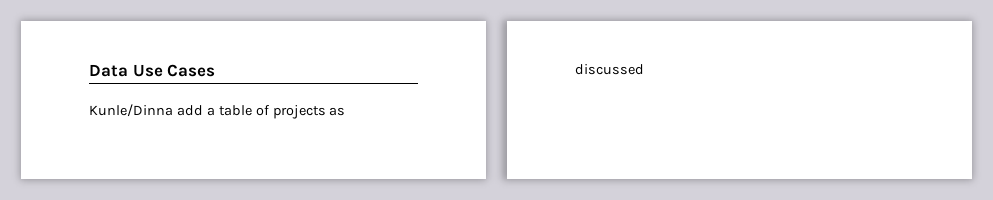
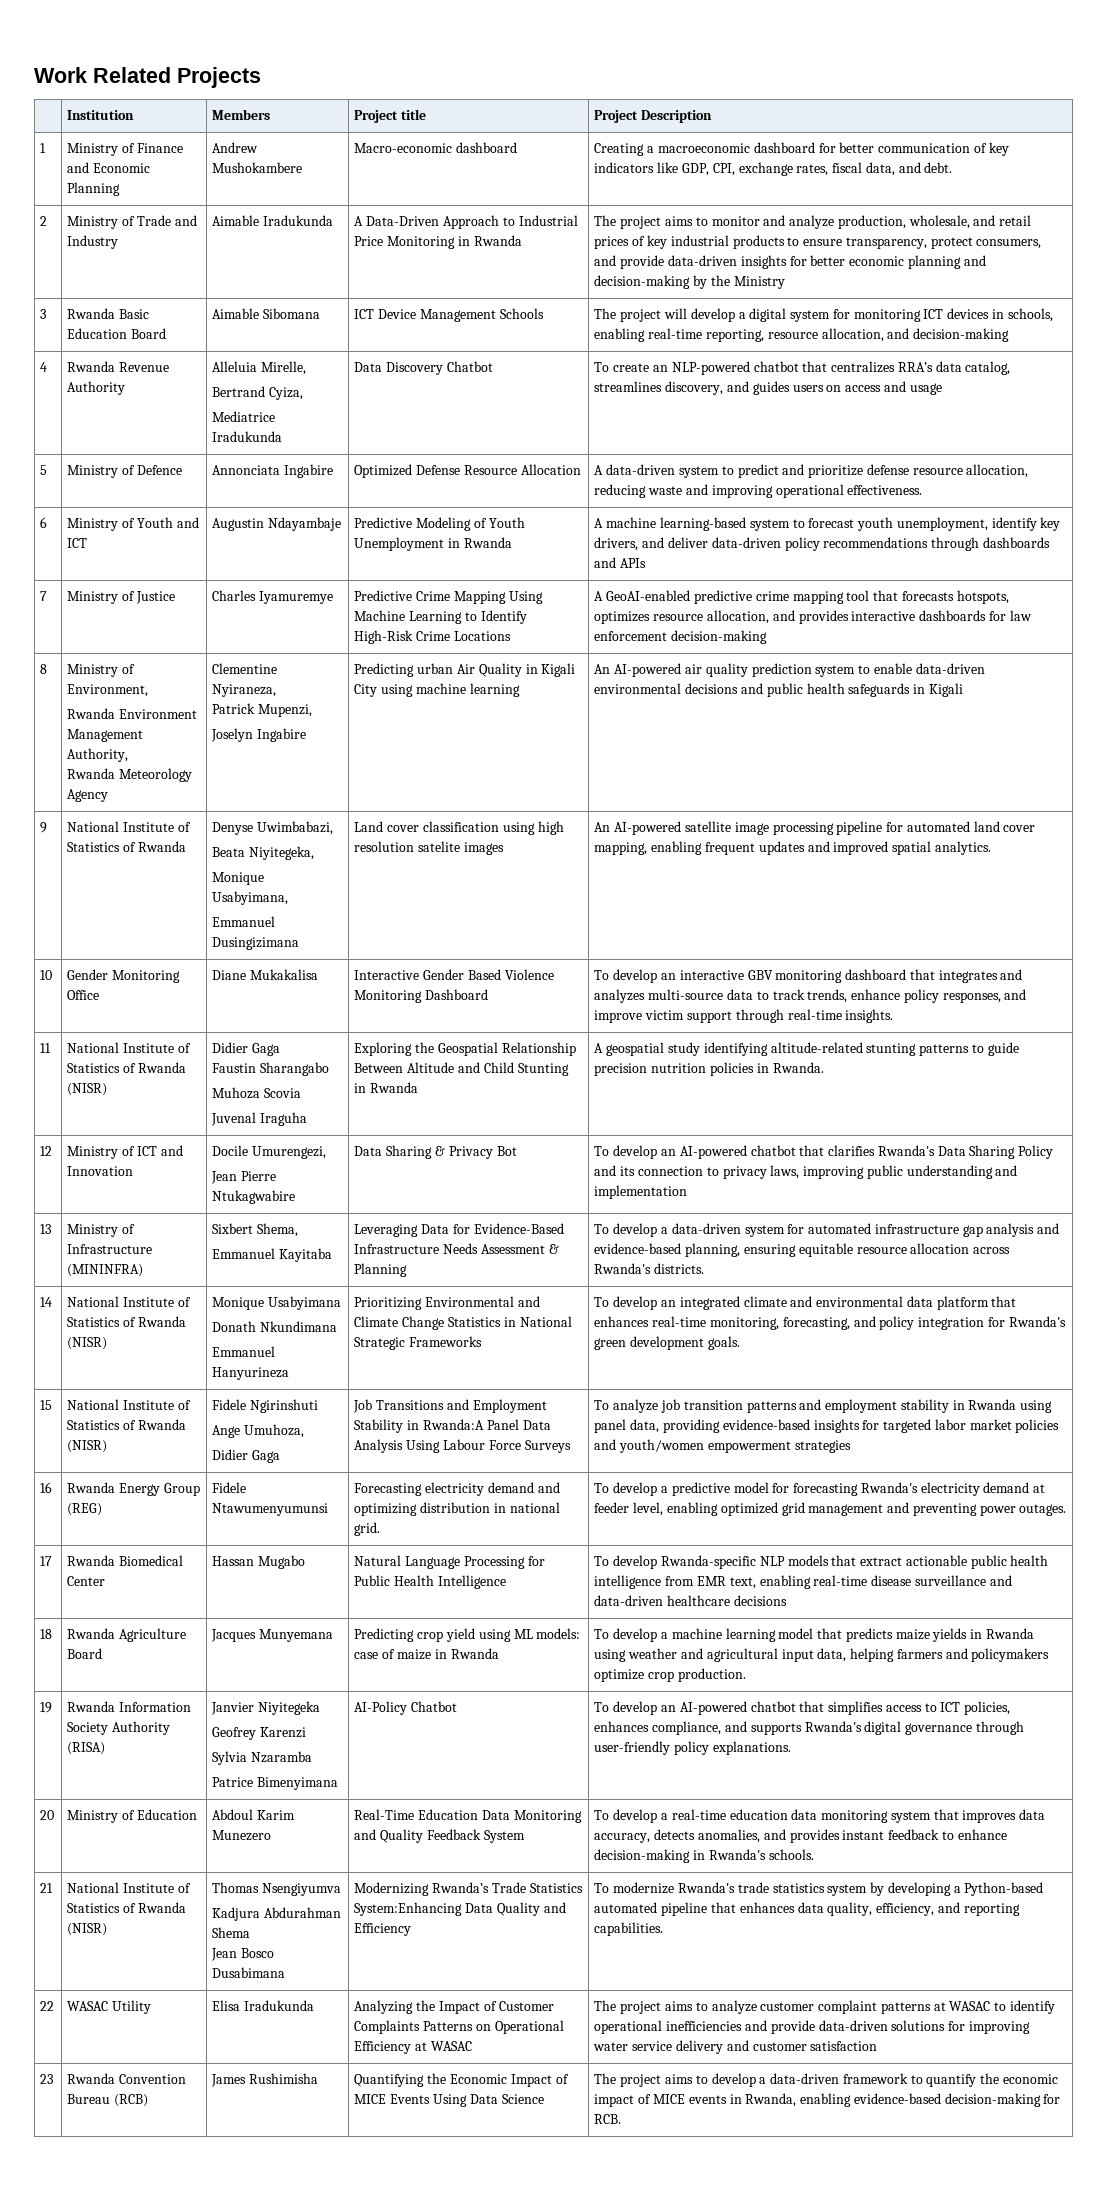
[89,64,216,77] [89,104,346,119] [575,64,644,75] Data Use Cases // Kunle/Dinna add a table of projects as discussed -> [34,67,261,88] [67,110,135,120] [212,109,271,120] [354,109,427,123] [594,110,713,123] [40,143,47,153] [67,143,183,156] [67,162,151,173] [67,182,121,196] [212,142,259,153] [212,162,303,173] [354,142,518,153] [594,142,1009,156] [594,162,953,176] [40,216,48,226] [67,215,197,229] [67,235,119,249] [212,215,334,226] [354,215,578,229] [354,235,522,249] [594,215,1032,229] [594,235,1042,249] [594,255,986,269] [594,275,785,289] [40,309,47,319] [67,308,150,319] [67,328,167,339] [212,308,321,319] [354,308,544,322] [594,308,1053,322] [594,328,1010,342] [40,362,48,372] [67,361,170,372] [67,381,126,395] [212,361,307,375] [212,386,304,400] [212,411,276,422] [212,431,283,442] [354,361,493,375] [594,361,1011,375] [594,381,942,395] [40,465,48,475] [67,465,182,478] [212,464,334,478] [354,464,581,478] [594,464,1029,478] [594,484,923,498] [40,517,48,528] [67,517,199,531] [67,538,88,548] [212,517,342,531] [354,517,525,531] [354,537,512,551] [594,517,1061,531] [594,537,1050,551] [594,557,647,568] [40,591,48,601] [67,591,175,604] [212,590,334,604] [354,590,543,604] [354,610,527,624] [354,630,511,644] [594,590,1009,604] [594,610,1032,624] [594,630,768,644] [40,664,48,674] [67,664,136,677] [67,684,149,697] [67,708,198,719] [67,729,144,742] [67,748,129,762] [67,768,193,782] [67,789,109,802] [212,663,278,674] [212,684,277,697] [212,703,313,717] [211,728,307,742] [354,663,576,677] [354,683,520,697] [594,663,985,677] [594,683,963,697] [40,822,48,833] [67,821,191,832] [67,841,186,852] [212,821,334,835] [212,846,315,860] [212,872,265,885] [212,891,289,905] [212,916,276,927] [212,937,300,950] [354,821,564,835] [354,841,504,855] [594,821,1036,835] [594,841,991,855] [40,970,53,980] [67,969,181,983] [67,990,100,1000] [212,969,319,980] [354,969,554,980] [354,989,489,1003] [594,969,1023,983] [594,989,1027,1003] [594,1009,894,1023] [40,1043,52,1053] [67,1042,191,1053] [67,1062,186,1073] [67,1083,108,1096] [212,1042,281,1056] [212,1062,330,1076] [212,1087,302,1099] [211,1112,308,1126] [354,1042,576,1056] [354,1062,569,1076] [354,1082,419,1093] [594,1042,1019,1056] [594,1062,824,1076] [40,1146,53,1156] [67,1145,183,1159] [67,1166,134,1176] [212,1145,327,1159] [211,1171,277,1184] [212,1190,296,1204] [354,1145,517,1159] [594,1145,1054,1159] [594,1165,1018,1179] [594,1185,688,1199] [40,1224,52,1234] [67,1224,136,1237] [67,1244,153,1254] [67,1264,144,1277] [212,1223,299,1237] [212,1248,333,1262] [354,1223,564,1237] [354,1243,559,1254] [354,1263,408,1277] [594,1223,1060,1237] [594,1243,1011,1257] [594,1263,705,1274] [40,1297,53,1307] [67,1296,191,1307] [67,1316,186,1327] [67,1337,108,1350] [212,1296,342,1310] [212,1321,338,1332] [212,1346,276,1357] [212,1367,290,1380] [354,1296,540,1310] [354,1316,572,1330] [354,1336,483,1350] [594,1296,1017,1310] [594,1316,1066,1330] [594,1336,740,1350] [40,1400,53,1410] [67,1399,191,1410] [67,1419,186,1430] [67,1440,108,1453] [212,1399,319,1413] [212,1424,305,1438] [212,1449,281,1463] [353,1399,547,1413] [354,1419,551,1433] [354,1439,571,1453] [594,1399,1053,1413] [594,1419,1060,1433] [594,1439,851,1453] [40,1482,53,1493] [67,1482,200,1496] [67,1503,103,1516] [212,1482,247,1493] [212,1503,329,1516] [354,1482,560,1496] [354,1502,560,1516] [354,1522,381,1536] [594,1482,1046,1496] [594,1502,1067,1516] [40,1556,53,1566] [67,1555,184,1566] [67,1576,106,1586] [212,1555,306,1569] [354,1555,545,1569] [354,1575,506,1589] [594,1555,1049,1569] [594,1575,1012,1589] [594,1595,787,1606] [40,1629,53,1639] [67,1628,187,1642] [67,1648,103,1659] [211,1629,334,1642] [354,1628,581,1642] [354,1648,499,1660] [594,1628,1034,1642] [594,1648,1050,1662] [594,1668,746,1682] [40,1702,53,1713] [67,1701,192,1712] [67,1721,171,1735] [67,1742,106,1755] [211,1701,321,1715] [212,1727,307,1740] [212,1751,313,1765] [212,1777,339,1790] [354,1701,458,1715] [594,1701,1011,1715] [594,1721,1024,1735] [594,1741,791,1755] [40,1810,55,1820] [67,1809,197,1823] [212,1809,296,1820] [212,1830,272,1841] [354,1809,582,1823] [354,1829,525,1843] [594,1809,1046,1823] [594,1829,1007,1843] [594,1849,814,1863] [40,1883,54,1893] [67,1882,191,1893] [67,1902,186,1913] [67,1923,108,1936] [212,1882,342,1896] [212,1907,342,1921] [212,1927,251,1938] [211,1948,275,1961] [212,1967,286,1978] [354,1882,583,1896] [354,1902,566,1916] [354,1923,412,1936] [594,1882,1044,1896] [594,1902,1020,1916] [594,1922,664,1936] [40,2001,55,2011] [67,2000,152,2014] [212,2000,315,2011] [354,2000,554,2014] [354,2020,564,2034] [354,2041,472,2054] [594,2000,1055,2014] [594,2020,1030,2034] [593,2040,878,2054] [40,2074,54,2084] [67,2073,187,2084] [67,2094,149,2107] [211,2073,319,2087] [354,2073,569,2087] [354,2094,544,2107] [594,2073,1058,2087] [594,2093,1061,2107] [594,2114,622,2124] Work Related Projects // | Institution | Members | Project title | Project Description // 1 | Ministry of Finance and Economic Planning | Andrew Mushokambere | Macro-economic dashboard | Creating a macroeconomic dashboard for better communication of key indicators like GDP, CPI, exchange rates, fiscal data, and debt. // 2 | Ministry of Trade and Industry | Aimable Iradukunda | A Data-Driven Approach to Industrial Price Monitoring in Rwanda | The project aims to monitor and analyze production, wholesale, and retail prices of key industrial products to ensure transparency, protect consumers, and provide data-driven insights for better economic planning and decision-making by the Ministry // 3 | Rwanda Basic Education Board | Aimable Sibomana | ICT Device Management Schools | The project will develop a digital system for monitoring ICT devices in schools, enabling real-time reporting, resource allocation, and decision-making // 4 | Rwanda Revenue Authority | Alleluia Mirelle, // Bertrand Cyiza, // Mediatrice Iradukunda | Data Discovery Chatbot | To create an NLP-powered chatbot that centralizes RRA’s data catalog, streamlines discovery, and guides users on access and usage // 5 | Ministry of Defence | Annonciata Ingabire | Optimized Defense Resource Allocation | A data-driven system to predict and prioritize defense resource allocation, reducing waste and improving operational effectiveness. // 6 | Ministry of Youth and ICT | Augustin Ndayambaje | Predictive Modeling of Youth Unemployment in Rwanda | A machine learning-based system to forecast youth unemployment, identify key drivers, and deliver data-driven policy recommendations through dashboards and APIs // 7 | Ministry of Justice | Charles Iyamuremye | Predictive Crime Mapping Using Machine Learning to Identify High-Risk Crime Locations | A GeoAI-enabled predictive crime mapping tool that forecasts hotspots, optimizes resource allocation, and provides interactive dashboards for law enforcement decision-making // 8 | Ministry of Environment, // Rwanda Environment Management Authority, // Rwanda Meteorology Agency | Clementine Nyiraneza, // Patrick Mupenzi, // Joselyn Ingabire | Predicting urban Air Quality in Kigali City using machine learning | An AI-powered air quality prediction system to enable data-driven environmental decisions and public health safeguards in Kigali // 9 | National Institute of Statistics of Rwanda | Denyse Uwimbabazi, // Beata Niyitegeka, // Monique Usabyimana, // Emmanuel Dusingizimana | Land cover classification using high resolution satelite images | An AI-powered satellite image processing pipeline for automated land cover mapping, enabling frequent updates and improved spatial analytics. // 10 | Gender Monitoring Office | Diane Mukakalisa | Interactive Gender Based Violence Monitoring Dashboard | To develop an interactive GBV monitoring dashboard that integrates and analyzes multi-source data to track trends, enhance policy responses, and improve victim support through real-time insights. // 11 | National Institute of Statistics of Rwanda (NISR) | Didier Gaga // Faustin Sharangabo // Muhoza Scovia // Juvenal Iraguha | Exploring the Geospatial Relationship Between Altitude and Child Stunting in Rwanda | A geospatial study identifying altitude-related stunting patterns to guide precision nutrition policies in Rwanda. // 12 | Ministry of ICT and Innovation | Docile Umurengezi, // Jean Pierre Ntukagwabire | Data Sharing & Privacy Bot | To develop an AI-powered chatbot that clarifies Rwanda's Data Sharing Policy and its connection to privacy laws, improving public understanding and implementation // 13 | Ministry of Infrastructure (MININFRA) | Sixbert Shema, // Emmanuel Kayitaba | Leveraging Data for Evidence-Based Infrastructure Needs Assessment & Planning | To develop a data-driven system for automated infrastructure gap analysis and evidence-based planning, ensuring equitable resource allocation across Rwanda's districts. // 14 | National Institute of Statistics of Rwanda (NISR) | Monique Usabyimana // Donath Nkundimana // Emmanuel Hanyurineza | Prioritizing Environmental and Climate Change Statistics in National Strategic Frameworks | To develop an integrated climate and environmental data platform that enhances real-time monitoring, forecasting, and policy integration for Rwanda's green development goals. // 15 | National Institute of Statistics of Rwanda (NISR) | Fidele Ngirinshuti // Ange Umuhoza, // Didier Gaga | Job Transitions and Employment Stability in Rwanda:A Panel Data Analysis Using Labour Force Surveys | To analyze job transition patterns and employment stability in Rwanda using panel data, providing evidence-based insights for targeted labor market policies and youth/women empowerment strategies // 16 | Rwanda Energy Group (REG) | Fidele Ntawumenyumunsi | Forecasting electricity demand and optimizing distribution in national grid. | To develop a predictive model for forecasting Rwanda's electricity demand at feeder level, enabling optimized grid management and preventing power outages. // 17 | Rwanda Biomedical Center | Hassan Mugabo | Natural Language Processing for Public Health Intelligence | To develop Rwanda-specific NLP models that extract actionable public health intelligence from EMR text, enabling real-time disease surveillance and data-driven healthcare decisions // 18 | Rwanda Agriculture Board | Jacques Munyemana | Predicting crop yield using ML models: case of maize in Rwanda | To develop a machine learning model that predicts maize yields in Rwanda using weather and agricultural input data, helping farmers and policymakers optimize crop production. // 19 | Rwanda Information Society Authority (RISA) | Janvier Niyitegeka // Geofrey Karenzi // Sylvia Nzaramba // Patrice Bimenyimana | AI-Policy Chatbot | To develop an AI-powered chatbot that simplifies access to ICT policies, enhances compliance, and supports Rwanda's digital governance through user-friendly policy explanations. // 20 | Ministry of Education | Abdoul Karim Munezero | Real-Time Education Data Monitoring and Quality Feedback System | To develop a real-time education data monitoring system that improves data accuracy, detects anomalies, and provides instant feedback to enhance decision-making in Rwanda's schools. // 21 | National Institute of Statistics of Rwanda (NISR) | Thomas Nsengiyumva // Kadjura Abdurahman Shema // Jean Bosco Dusabimana | Modernizing Rwanda’s Trade Statistics System:Enhancing Data Quality and Efficiency | To modernize Rwanda's trade statistics system by developing a Python-based automated pipeline that enhances data quality, efficiency, and reporting capabilities. // 22 | WASAC Utility | Elisa Iradukunda | Analyzing the Impact of Customer Complaints Patterns on Operational Efficiency at WASAC | The project aims to analyze customer complaint patterns at WASAC to identify operational inefficiencies and provide data-driven solutions for improving water service delivery and customer satisfaction // 23 | Rwanda Convention Bureau (RCB) | James Rushimisha | Quantifying the Economic Impact of MICE Events Using Data Science | The project aims to develop a data-driven framework to quantify the economic impact of MICE events in Rwanda, enabling evidence-based decision-making for RCB.

